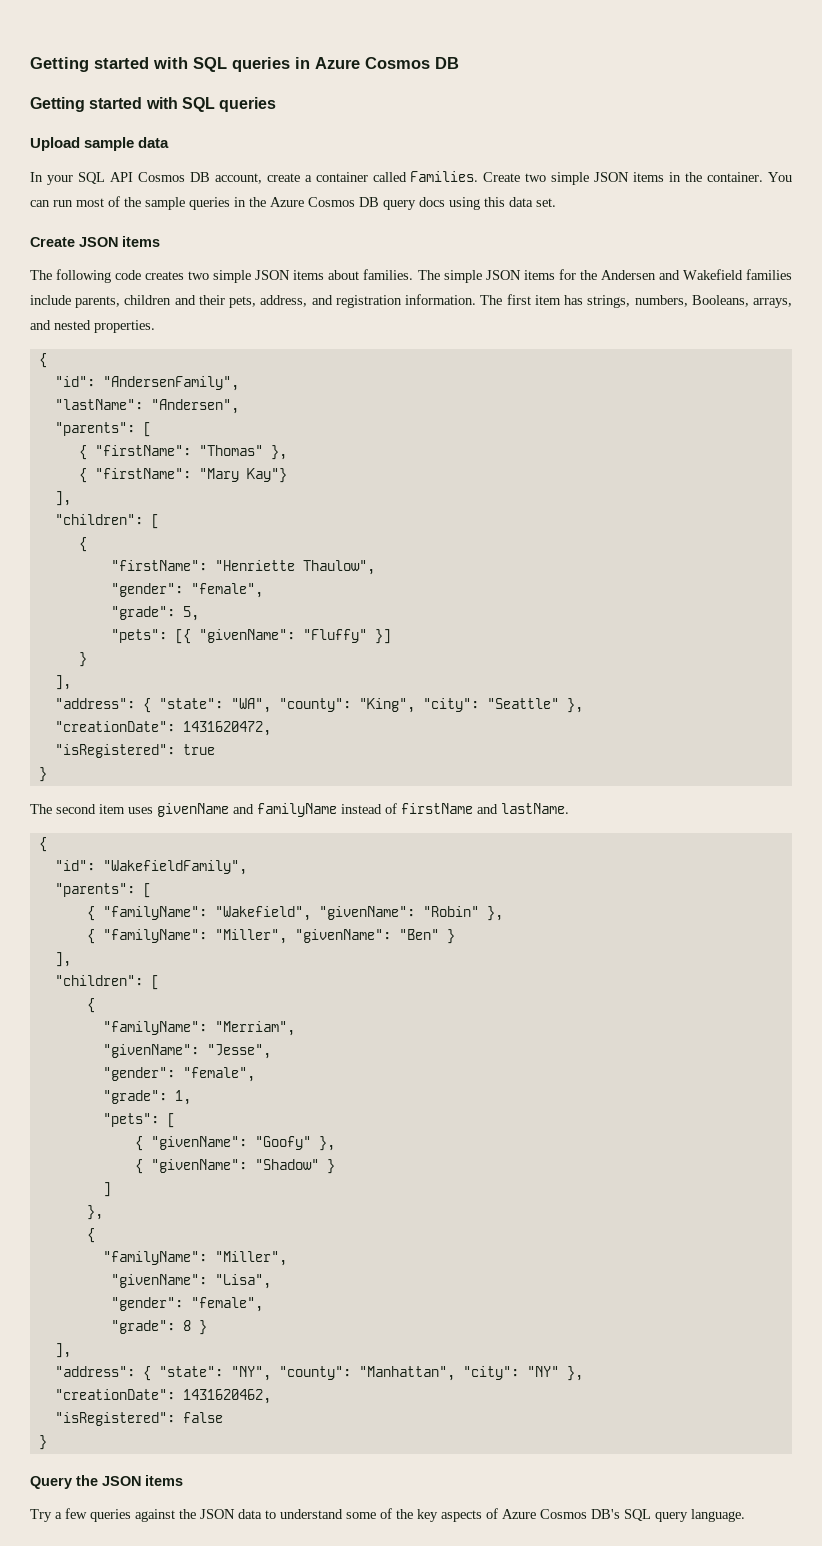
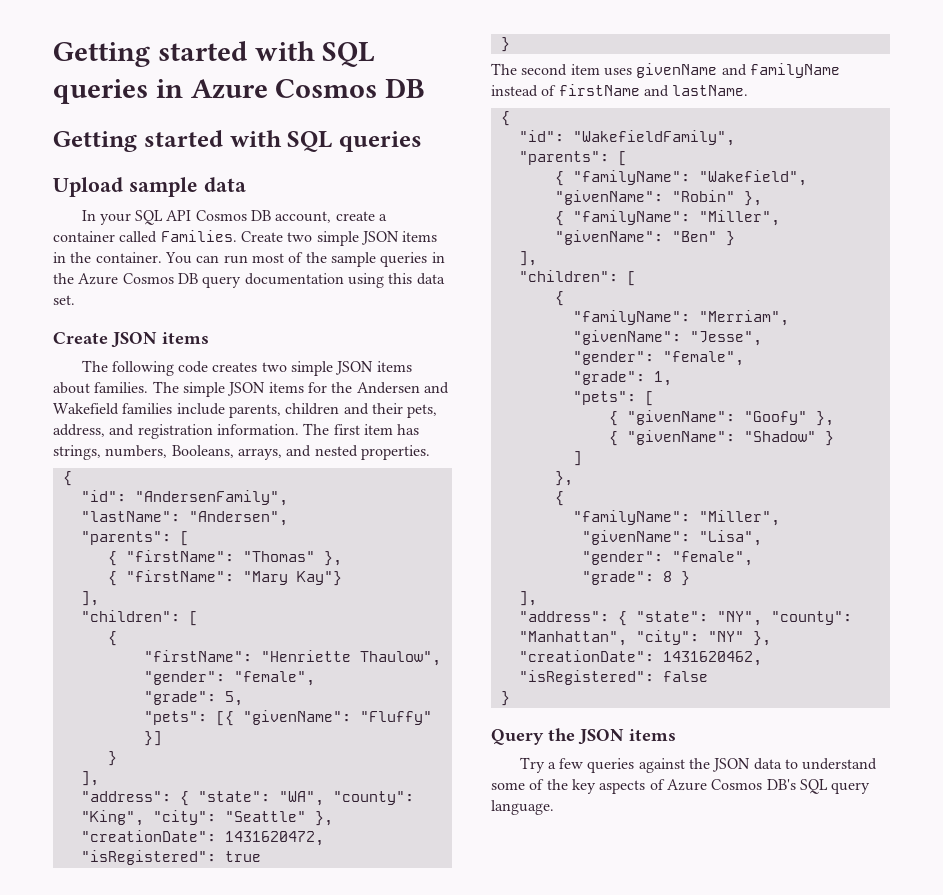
[419,197,445,207] docs -> [244,273,344,285] documentation

